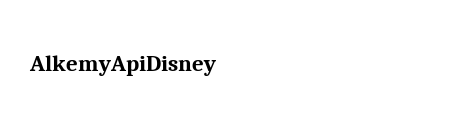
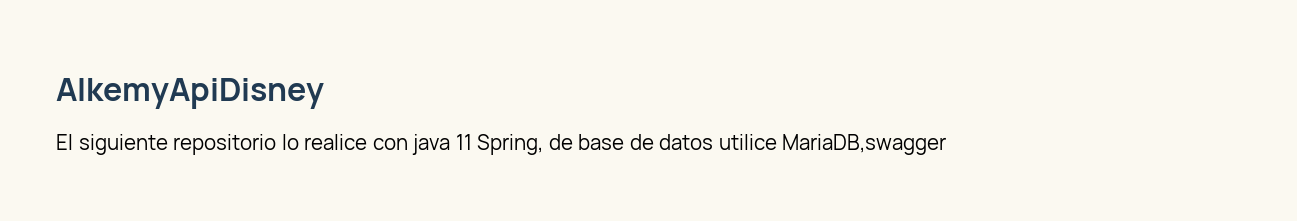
(216, 65) none -> [56,134,947,155] // El siguiente repositorio lo realice con java 11 Spring, de base de datos utilice MariaDB,swagger

